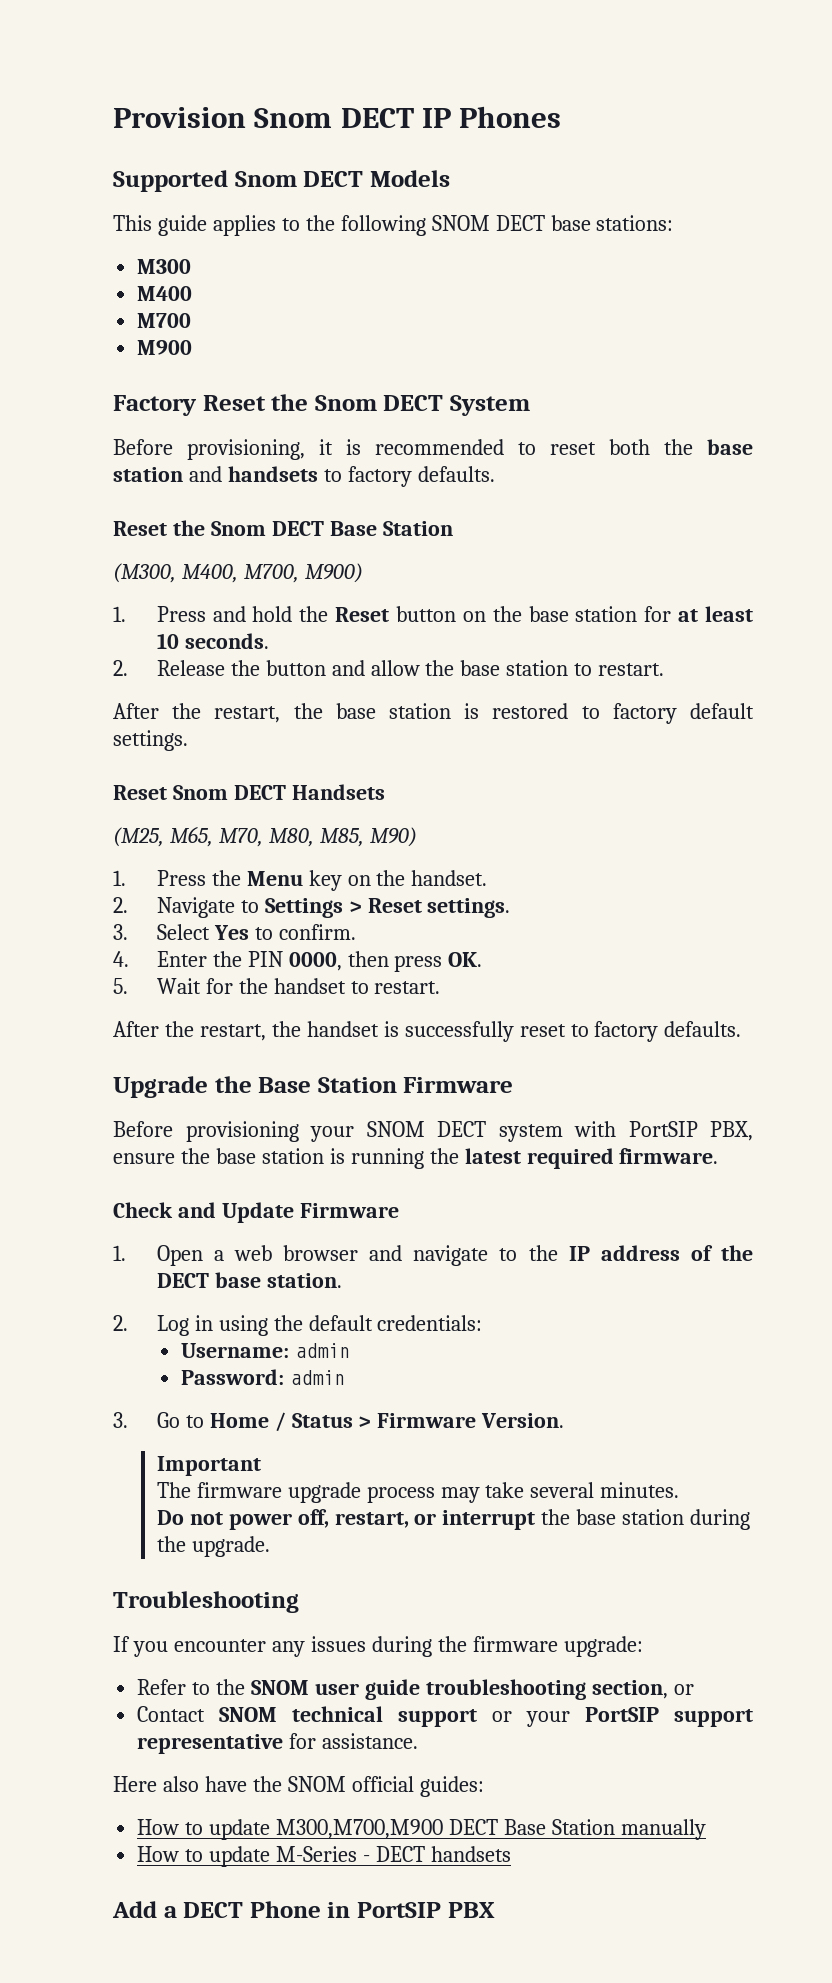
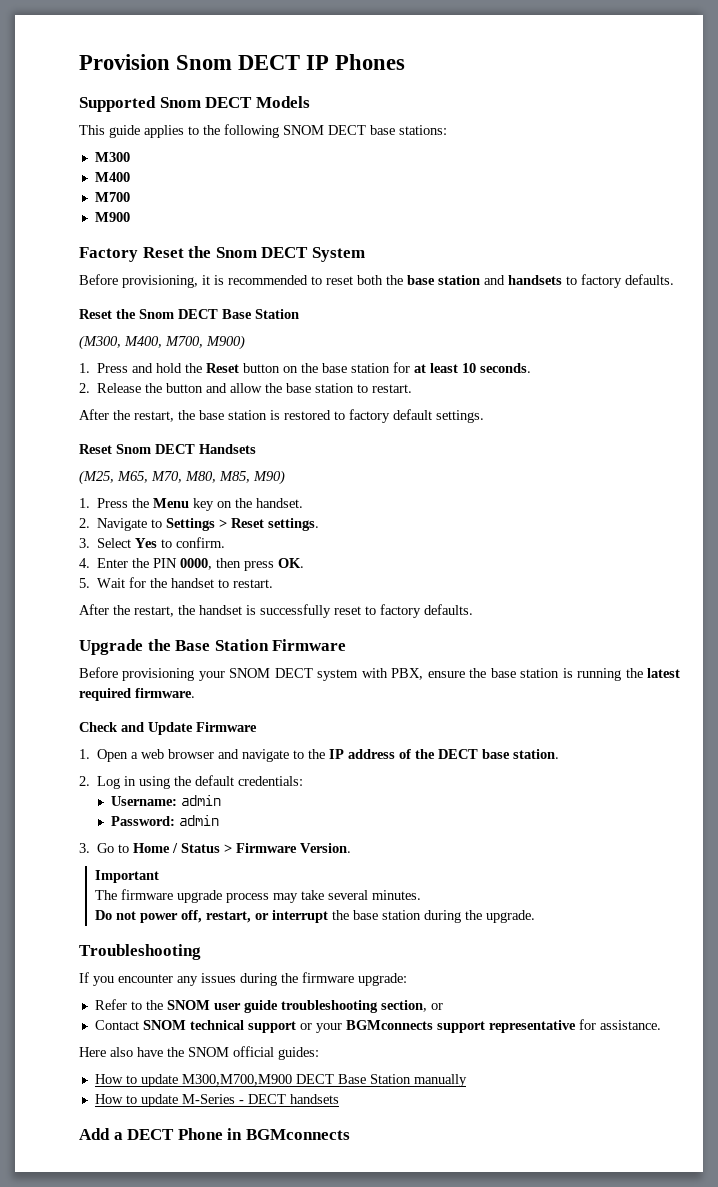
[628,1121,698,1137] PortSIP -> (388, 673) none
[585,1707,660,1722] PortSIP -> [345,1020,433,1030] BGMconnects
[357,1902,495,1918] PortSIP PBX -> [245,1129,350,1140] BGMconnects

